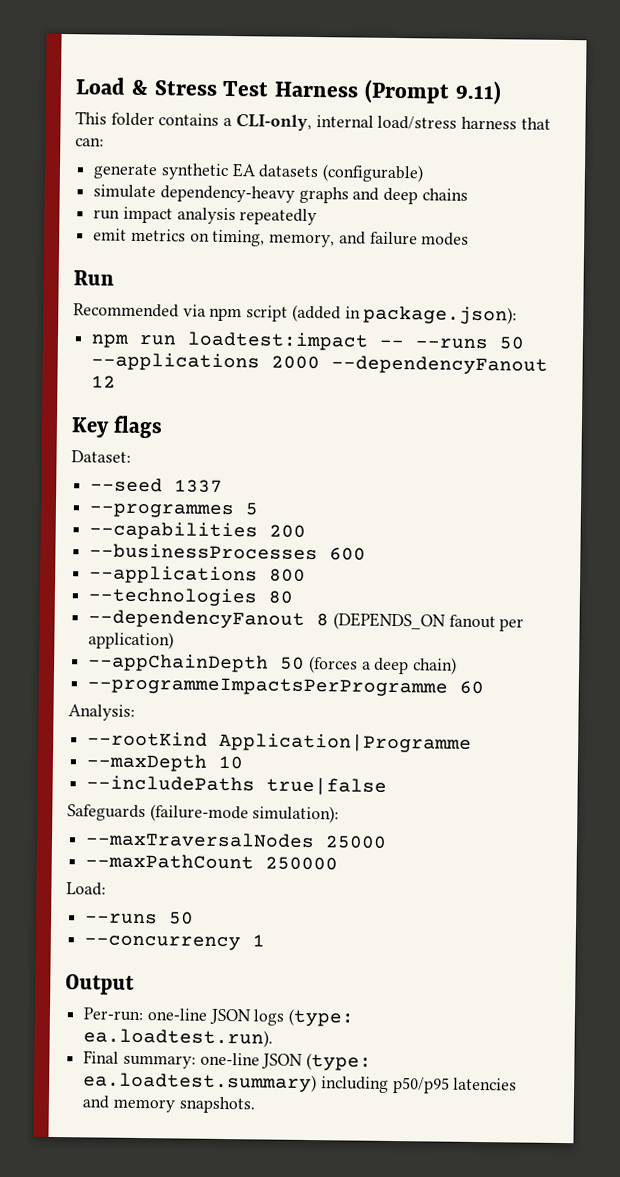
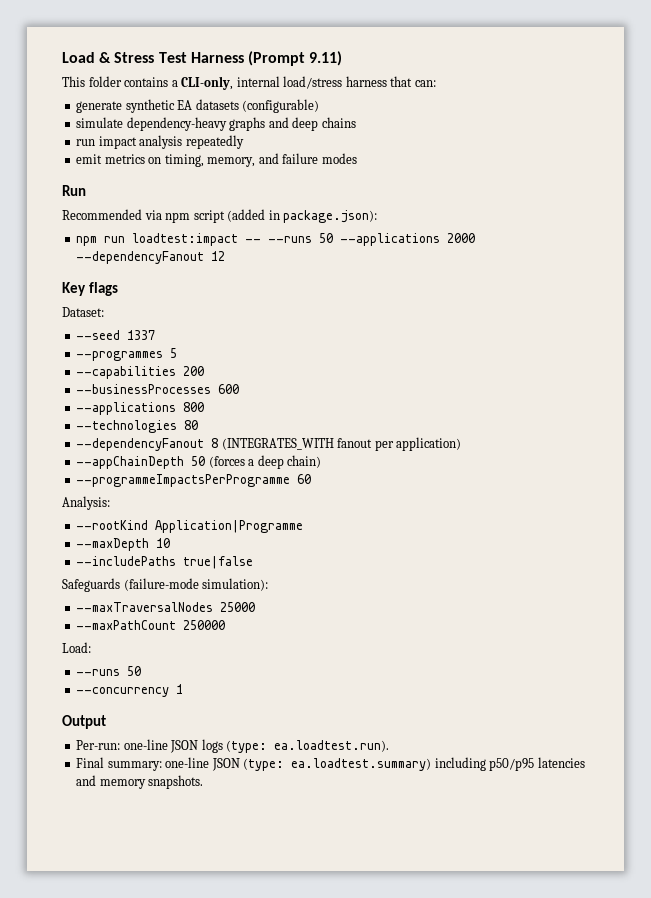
[332,612,446,631] (DEPENDS_ON -> [221,438,334,450] (INTEGRATES_WITH

